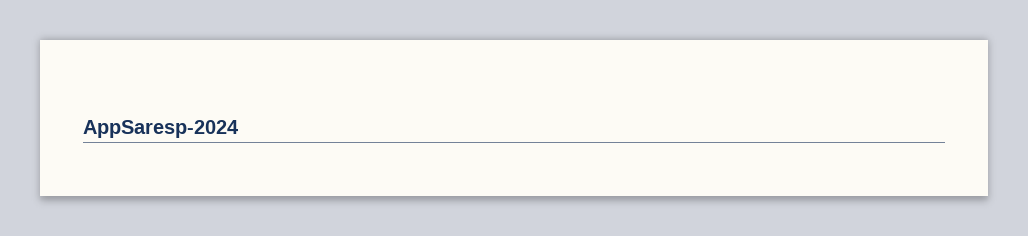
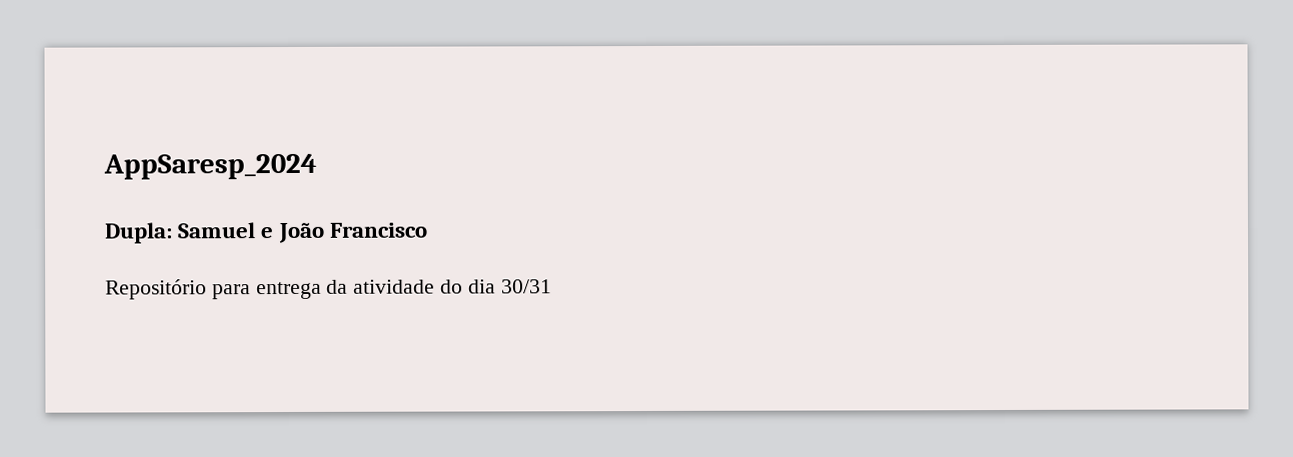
[83,120,239,138] AppSaresp-2024 -> [103,153,317,180] [104,222,428,244] [105,279,552,300] AppSaresp_2024 // Dupla: Samuel e João Francisco // Repositório para entrega da atividade do dia 30/31

